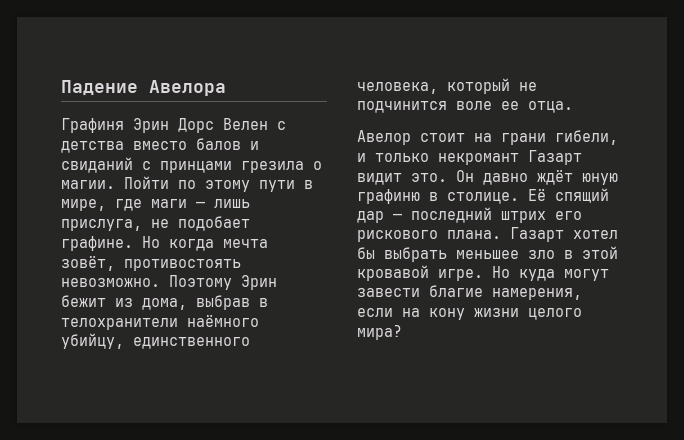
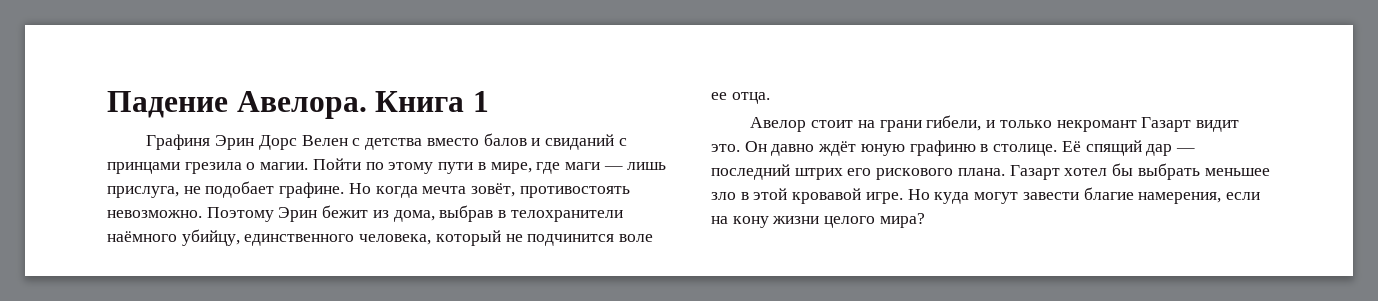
[149,80,226,96] Авелора -> [236,91,489,119] Авелора. Книга 1

